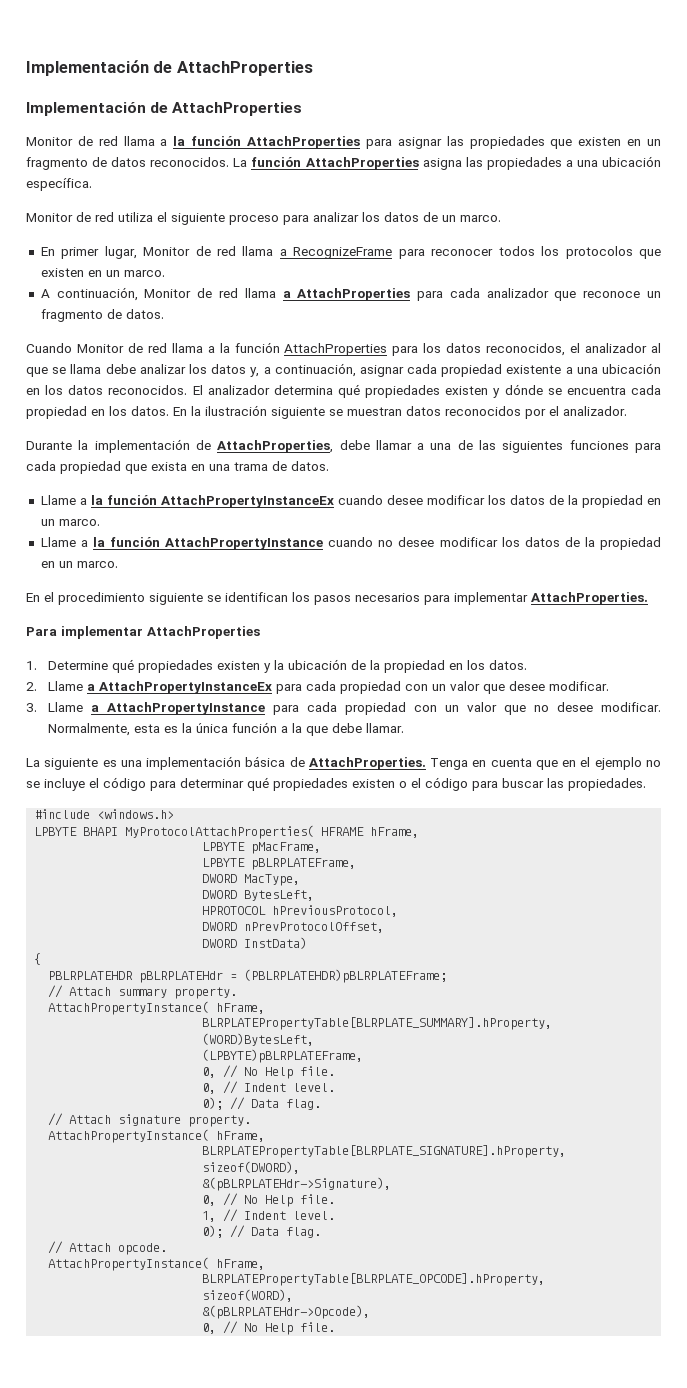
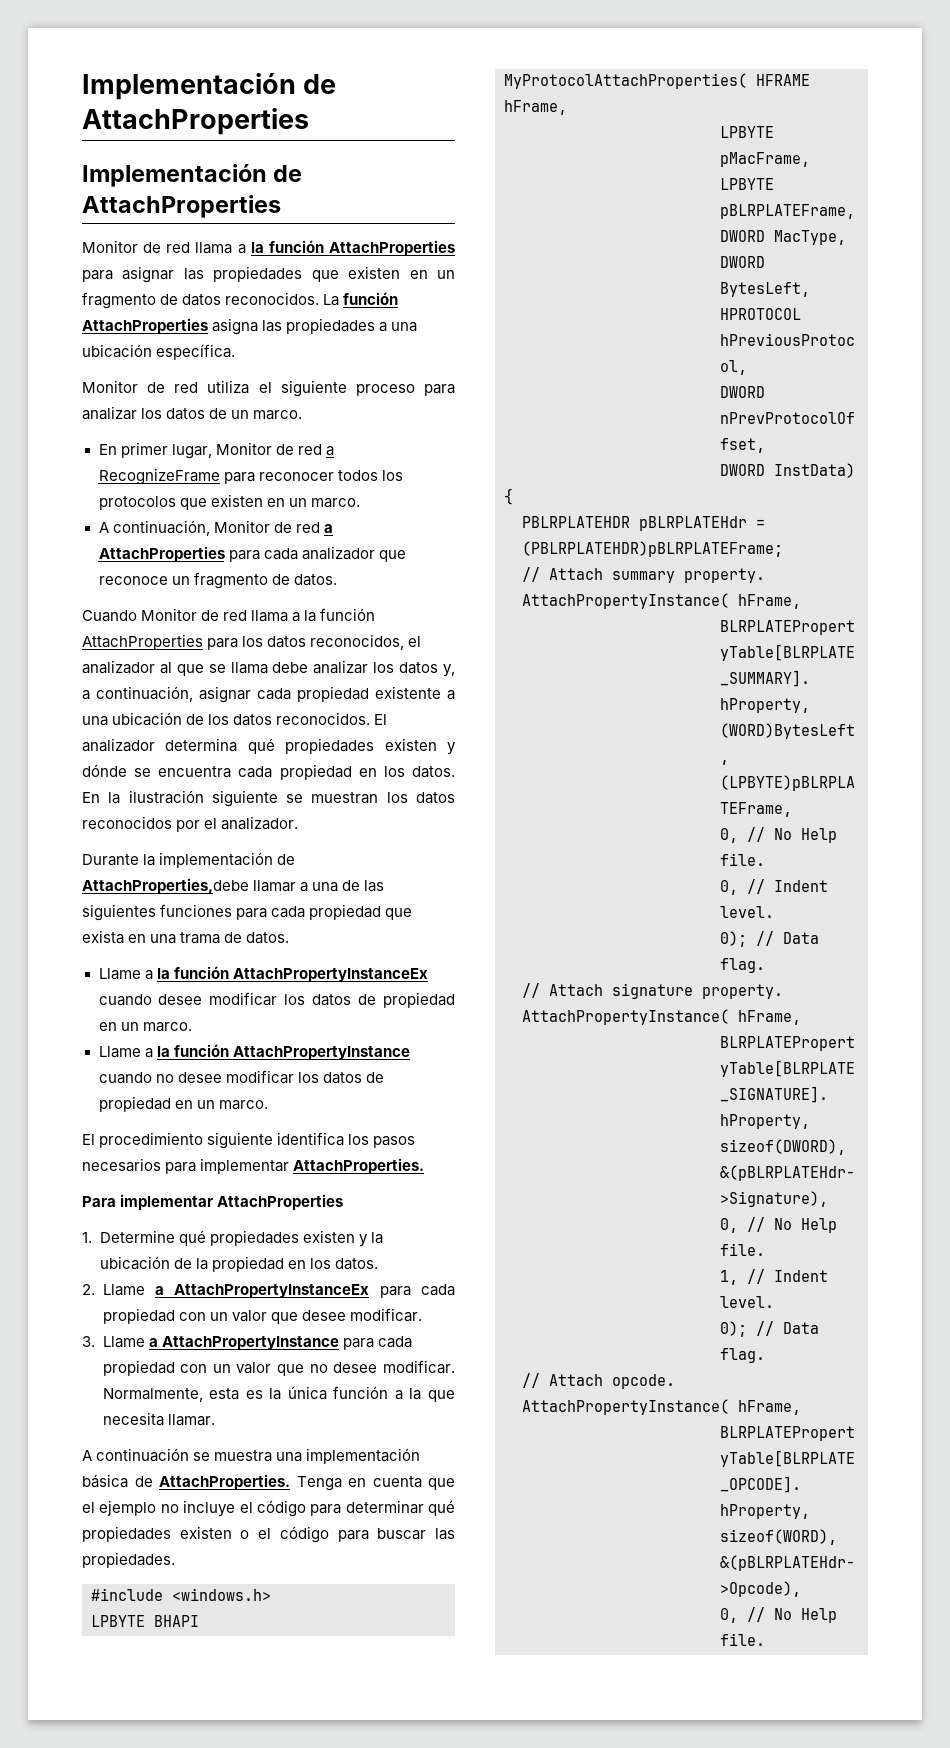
[242,246,274,256] llama -> (322, 449) none
[244,288,276,298] llama -> (320, 527) none
[26,388,40,395] en -> [186,714,205,725] de
(402, 411) none -> [386,792,408,803] los
[217,440,370,453] AttachProperties, debe -> [82,878,249,894] AttachProperties,debe
[567,495,578,505] la -> (377, 999) none
[584,537,661,550] [40,561,118,568] [26,592,288,605] la propiedad en un marco. // En el procedimiento siguiente se identifican -> [98,1096,268,1112] [82,1132,345,1149] propiedad en un marco. // El procedimiento siguiente identifica
[331,723,362,733] debe -> [102,1412,164,1426] necesita
[26,758,117,770] La siguiente es -> [82,1448,273,1462] A continuación se muestra
[562,760,577,767] en -> (455, 1484) none
[26,781,40,788] se -> (179, 1508) none

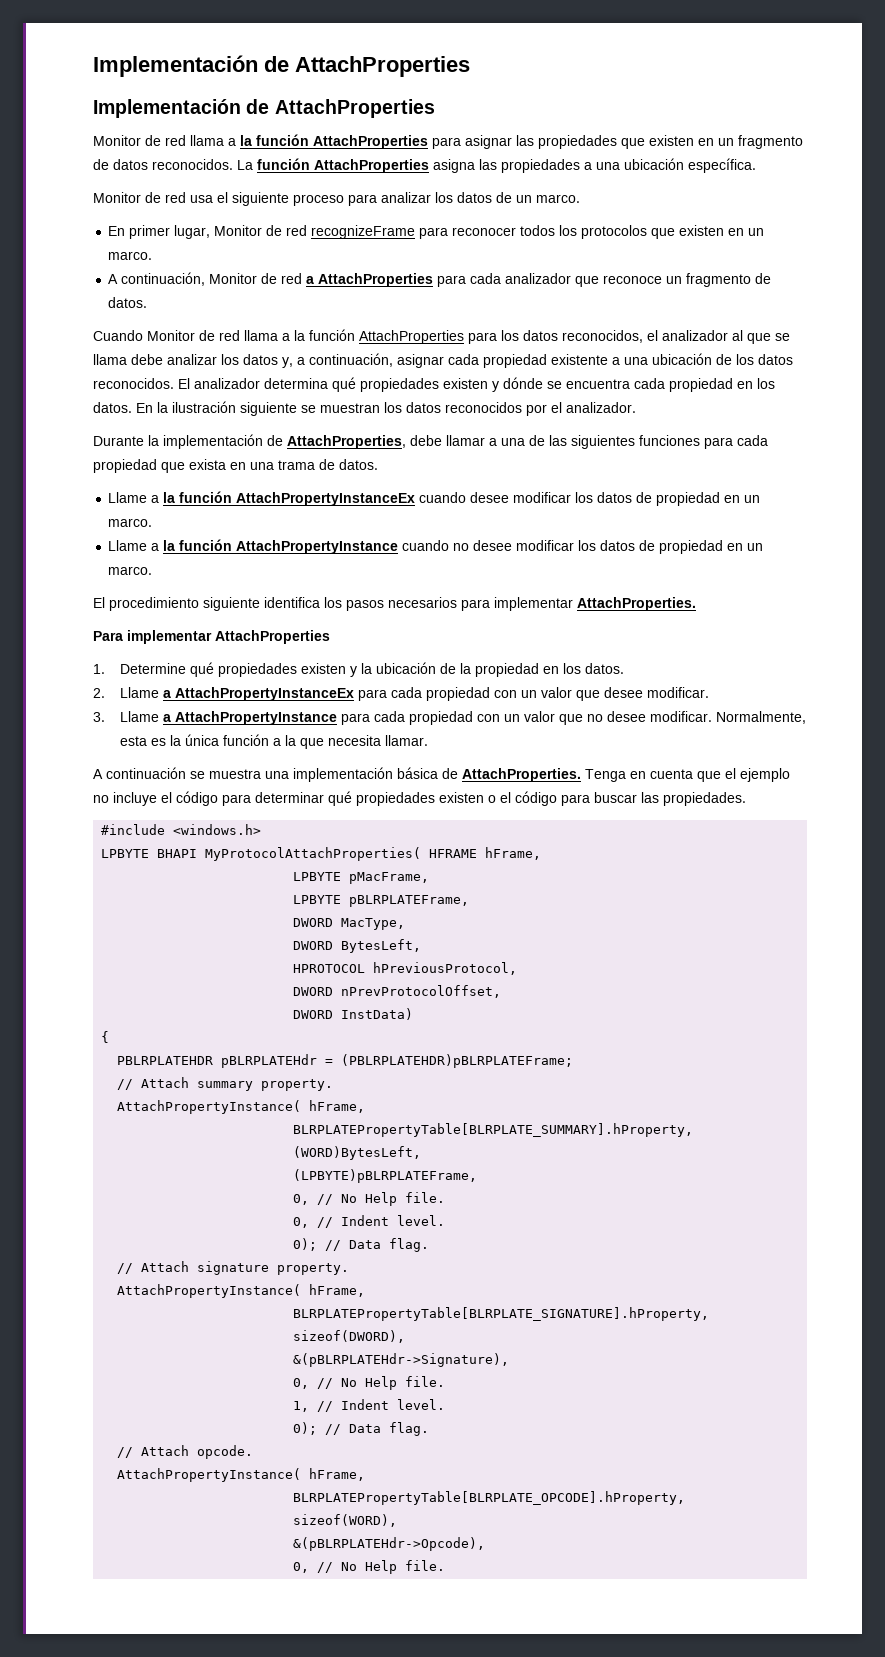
[207,380,250,394] utiliza -> [190,195,213,203] usa
[325,446,334,456] [98,468,220,485] a RecognizeFrame -> [311,225,416,239] recognizeFrame
[82,878,249,894] AttachProperties,debe -> [287,435,442,449] AttachProperties, debe

